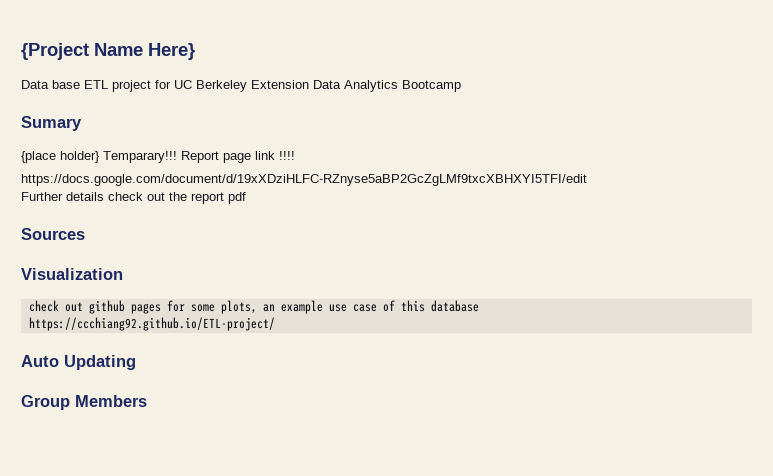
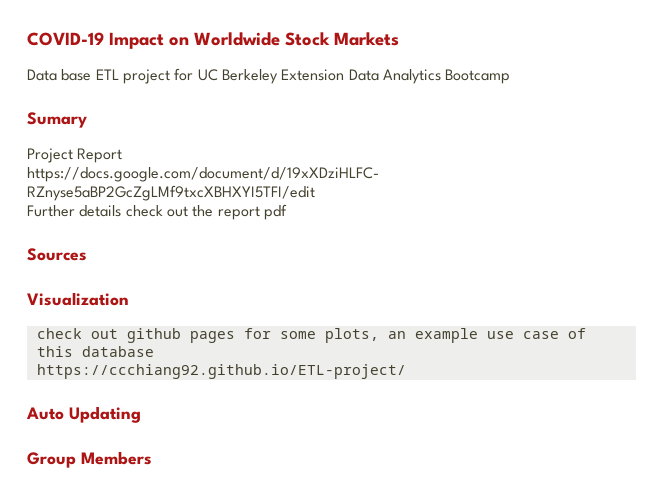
[21,43,195,60] {Project Name Here} -> [27,32,399,49] COVID-19 Impact on Worldwide Stock Markets
[21,151,295,163] {place holder} Temparary!!! Report page link !!!! -> [27,148,123,163] Project Report

